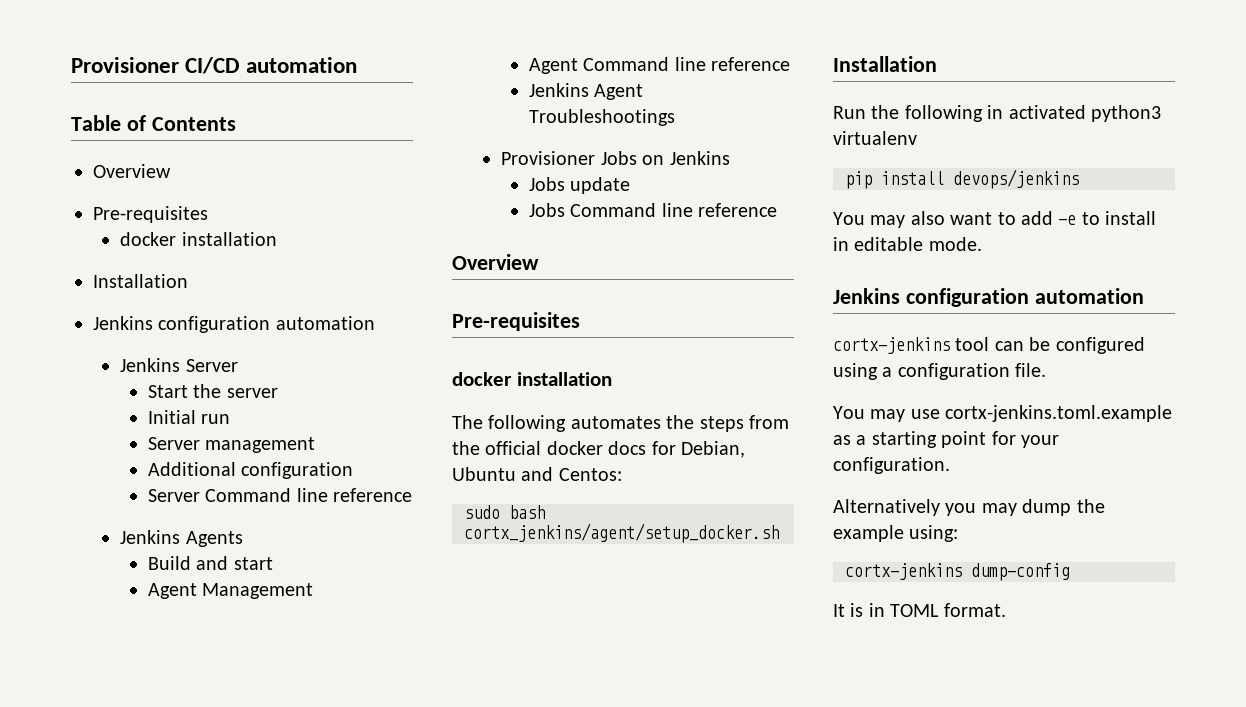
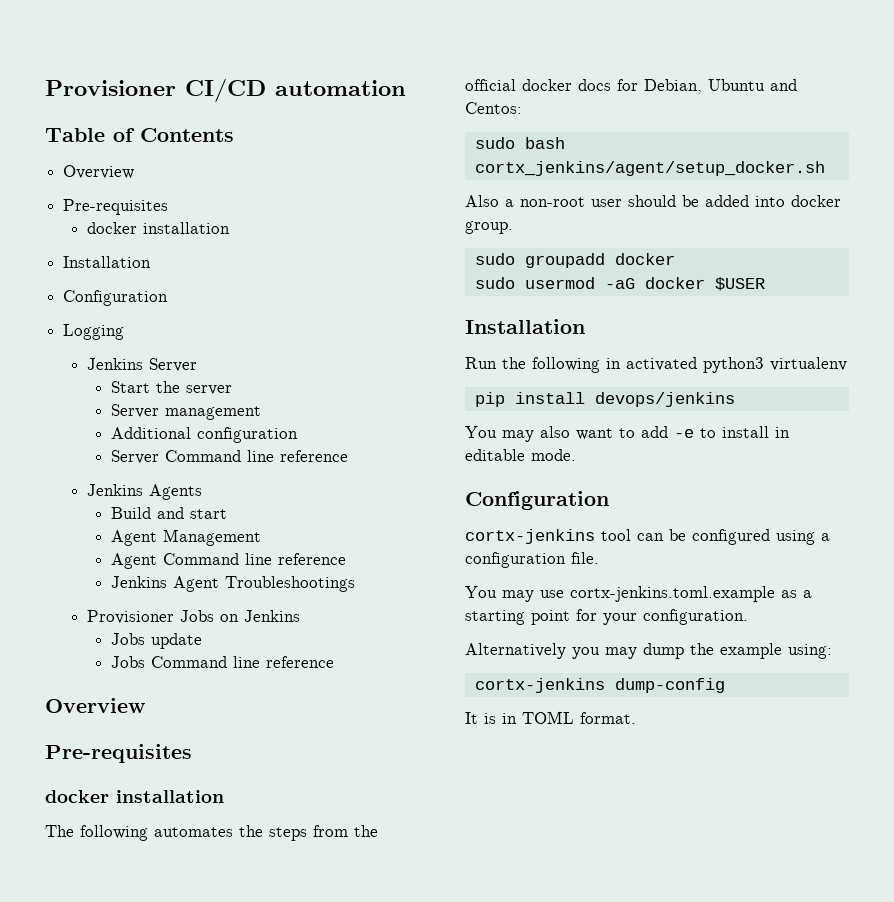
[93,316,375,333] Jenkins configuration automation -> [63,290,169,306] [63,324,125,340] Configuration // Logging
[147,410,231,424] // Initial run -> (232, 390) none
(779, 533) none -> [465,195,841,207] [465,221,513,234] [474,253,675,268] [474,277,765,291] // Also a non-root user should be added into docker group. // sudo groupadd docker // sudo usermod -aG docker $USER
[833,288,1144,307] Jenkins configuration automation -> [465,491,609,510] Configuration

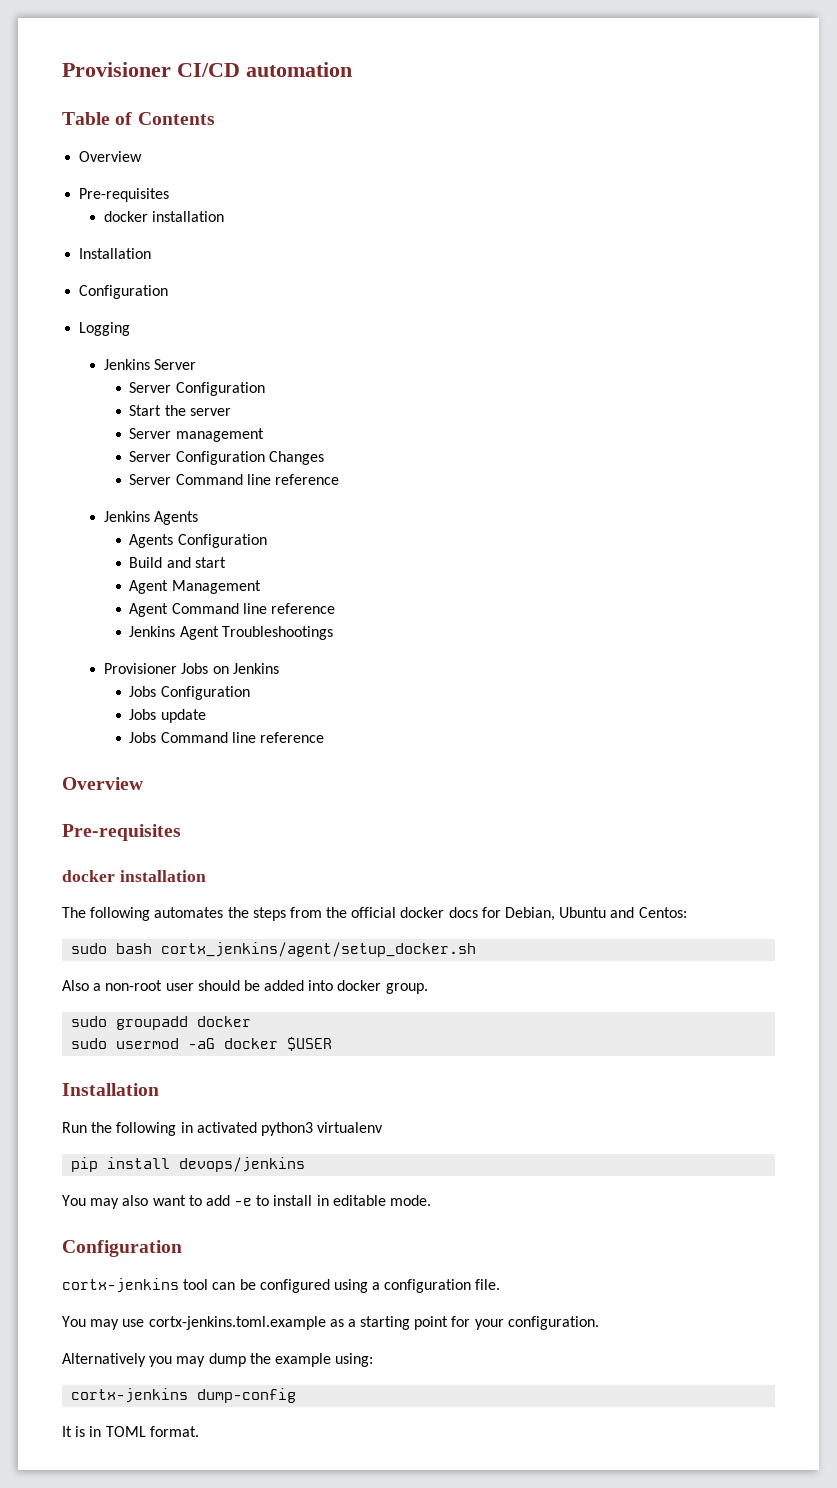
(198, 365) none -> [129,382,265,396] // Server Configuration
[110,427,298,443] Additional configuration -> [129,451,324,465] Server Configuration Changes
(203, 492) none -> [129,534,267,548] // Agents Configuration
(301, 616) none -> [129,686,250,700] // Jobs Configuration

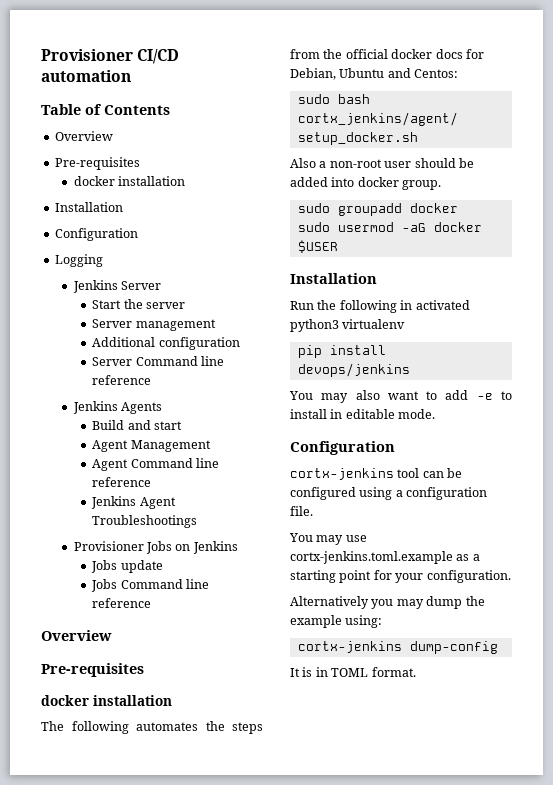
[129,382,265,396] // Server Configuration -> (161, 285) none
[129,451,324,465] Server Configuration Changes -> [92,337,240,350] Additional configuration
[129,534,267,548] // Agents Configuration -> (162, 408) none
[129,686,250,700] // Jobs Configuration -> (238, 547) none

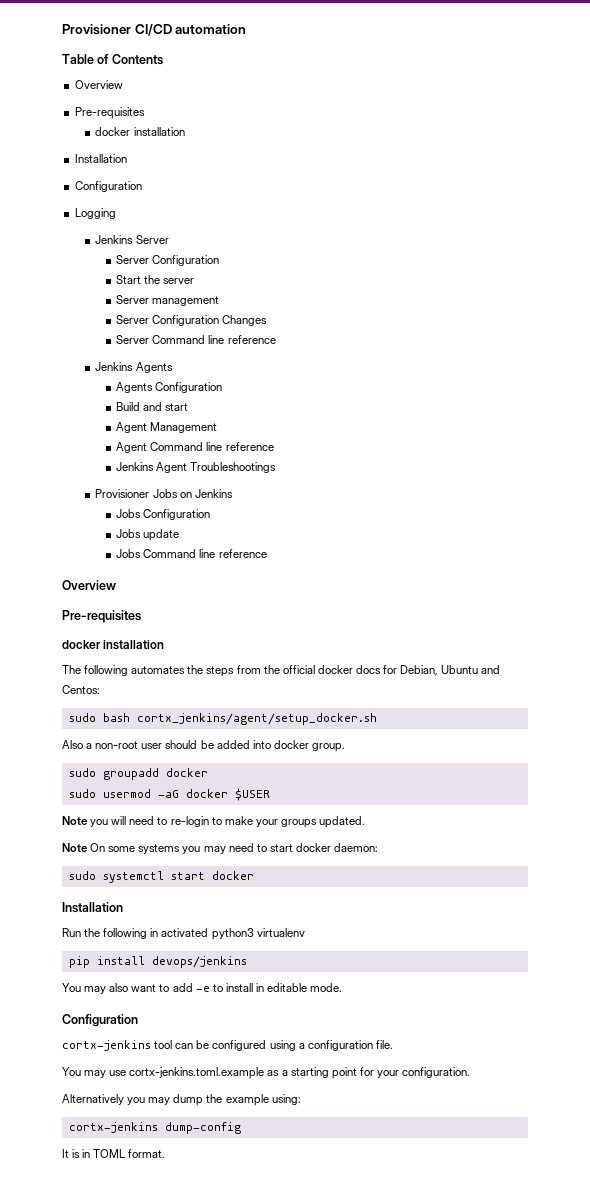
(161, 285) none -> [116,255,220,266] // Server Configuration
[92,337,240,350] Additional configuration -> [116,315,268,326] Server Configuration Changes
(162, 408) none -> [116,382,223,393] // Agents Configuration
(238, 547) none -> [116,509,211,520] // Jobs Configuration
(338, 246) none -> [62,816,366,828] [62,843,379,854] [68,871,254,883] // Note you will need to re-login to make your groups updated. // Note On some systems you may need to start docker daemon: // sudo systemctl start docker

